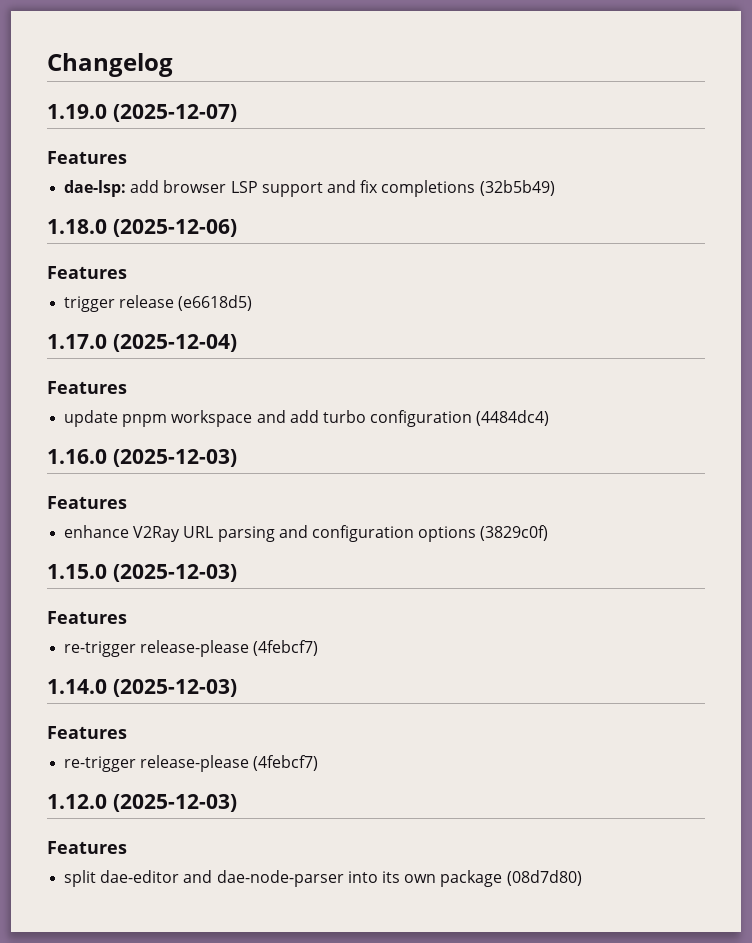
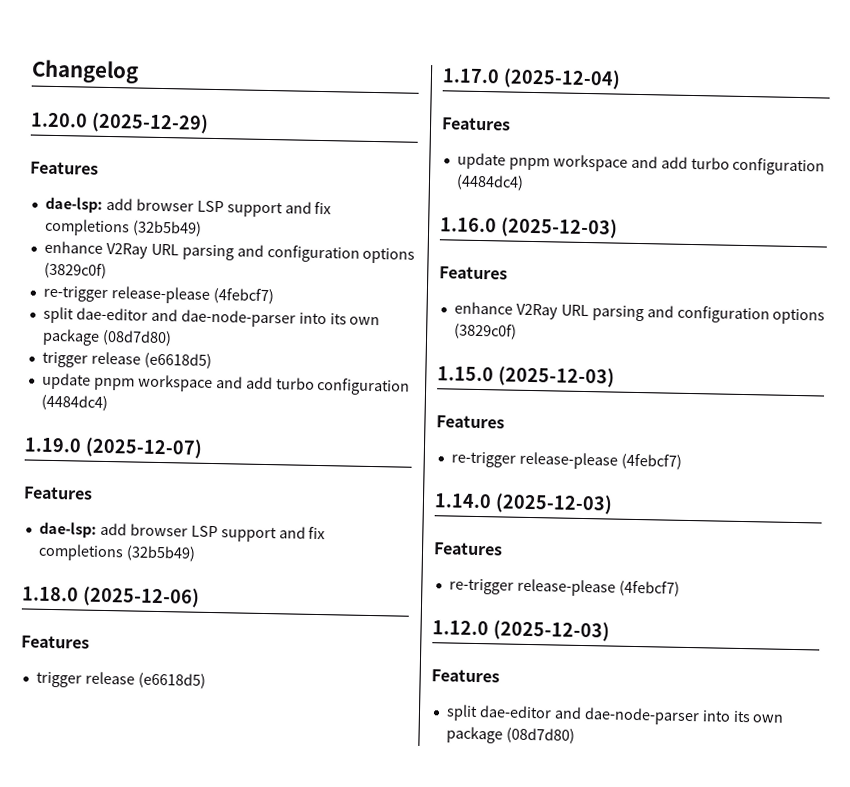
(173, 65) none -> [30,112,209,134] [30,161,99,175] [44,196,332,218] [43,218,202,237] [43,240,416,264] [43,262,107,279] [42,285,274,305] [42,306,381,328] [41,328,172,347] [41,351,212,369] [41,372,411,396] [40,394,108,412] // 1.20.0 (2025-12-29) // Features // dae-lsp: add browser LSP support and fix completions (32b5b49) // enhance V2Ray URL parsing and configuration options (3829c0f) // re-trigger release-please (4febcf7) // split dae-editor and dae-node-parser into its own package (08d7d80) // trigger release (e6618d5) // update pnpm workspace and add turbo configuration (4484dc4)

